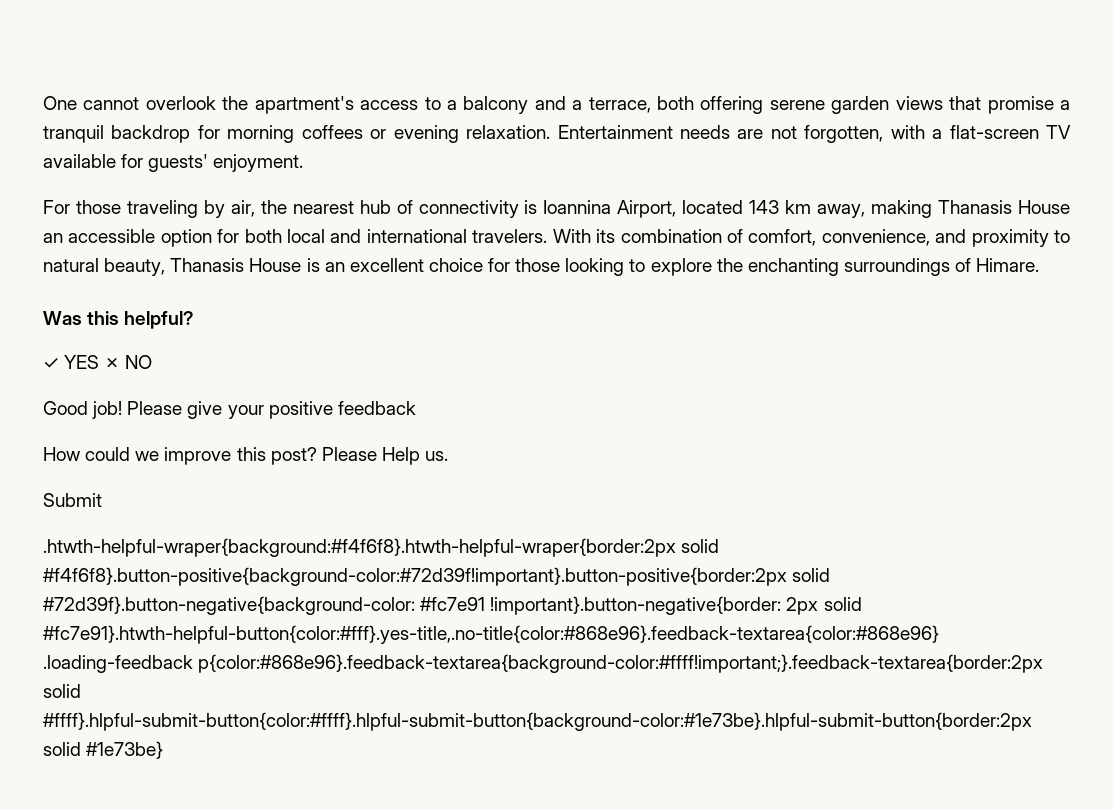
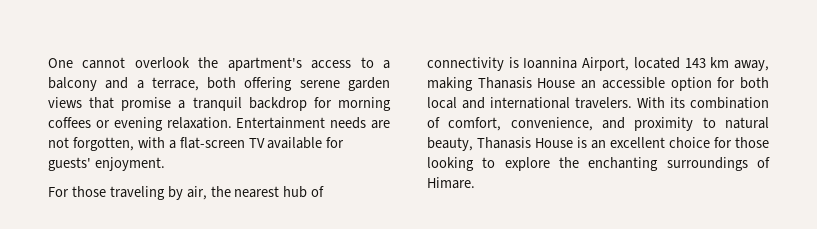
[43,311,195,329] [43,355,153,369] [43,401,416,419] [43,447,449,465] [43,493,102,507] [43,538,720,557] [43,567,831,586] [43,596,862,615] [43,625,939,644] [43,654,1044,673] [43,684,81,698] [43,712,1032,731] [43,741,164,759] // Was this helpful? // ✓ YES ✗ NO // Good job! Please give your positive feedback // How could we improve this post? Please Help us. // Submit // .htwth-helpful-wraper{background:#f4f6f8}.htwth-helpful-wraper{border:2px solid #f4f6f8}.button-positive{background-color:#72d39f!important}.button-positive{border:2px solid #72d39f}.button-negative{background-color: #fc7e91 !important}.button-negative{border: 2px solid #fc7e91}.htwth-helpful-button{color:#fff}.yes-title,.no-title{color:#868e96}.feedback-textarea{color:#868e96} .loading-feedback p{color:#868e96}.feedback-textarea{background-color:#ffff!important;}.feedback-textarea{border:2px solid #ffff}.hlpful-submit-button{color:#ffff}.hlpful-submit-button{background-color:#1e73be}.hlpful-submit-button{border:2px solid #1e73be} -> (475, 183) none

